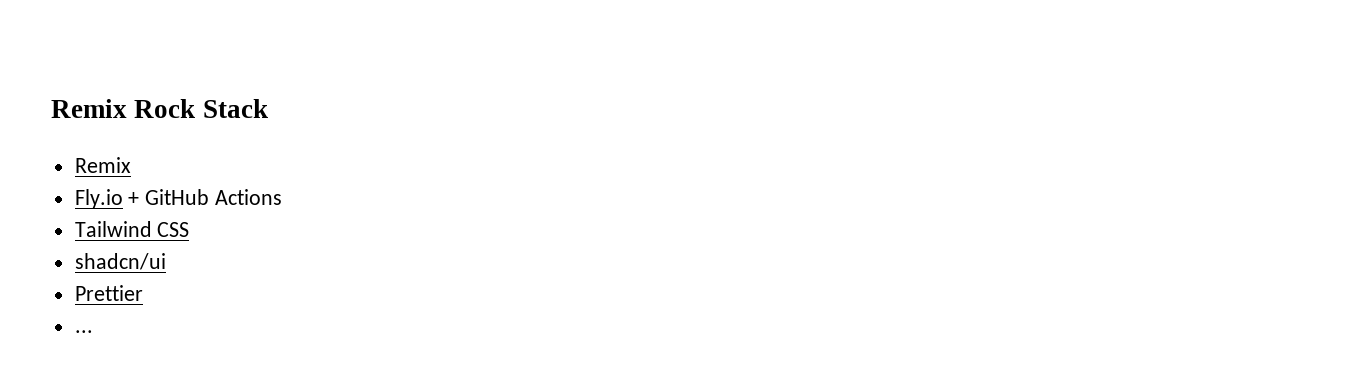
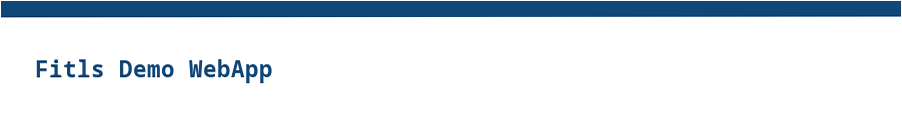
[51,99,268,118] [74,157,131,173] [74,189,283,209] [74,221,190,237] [74,253,166,270] [74,285,143,301] [74,330,93,333] Remix Rock Stack // Remix // Fly.io + GitHub Actions // Tailwind CSS // shadcn/ui // Prettier // ... -> [34,59,274,84] Fitls Demo WebApp

